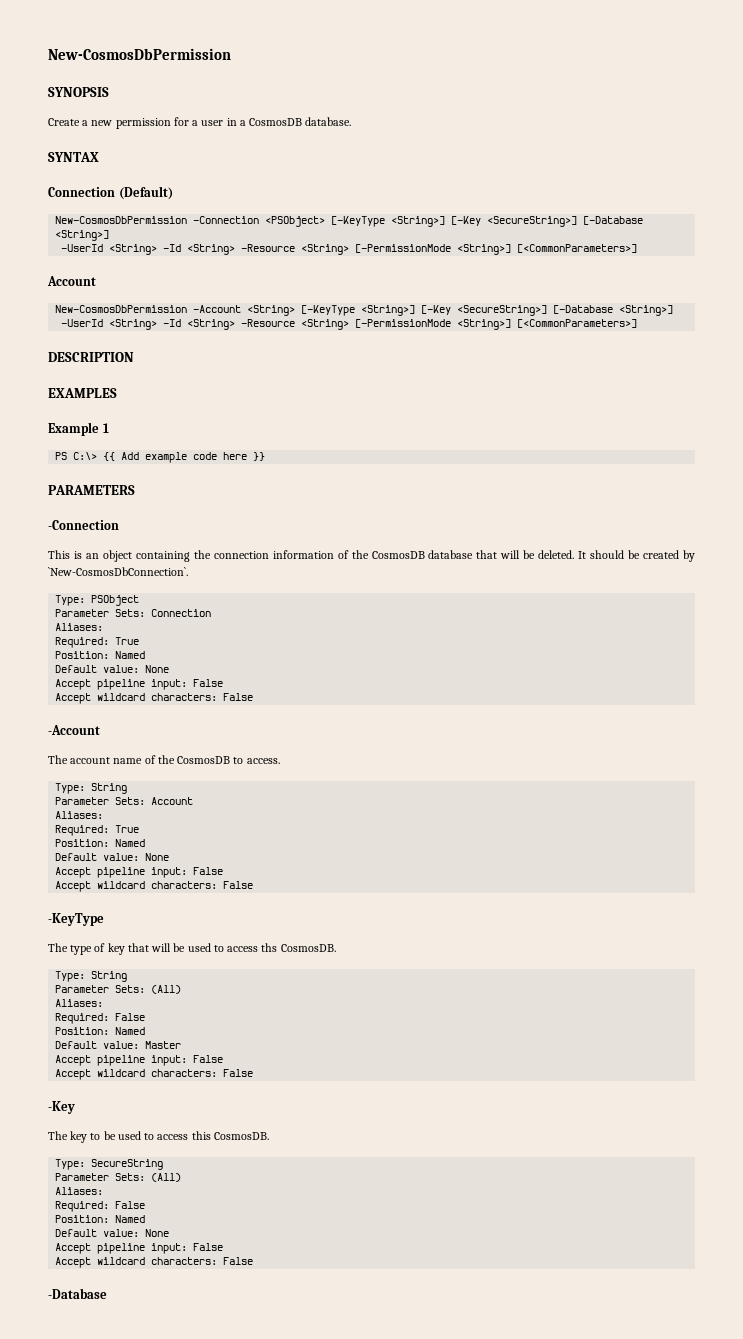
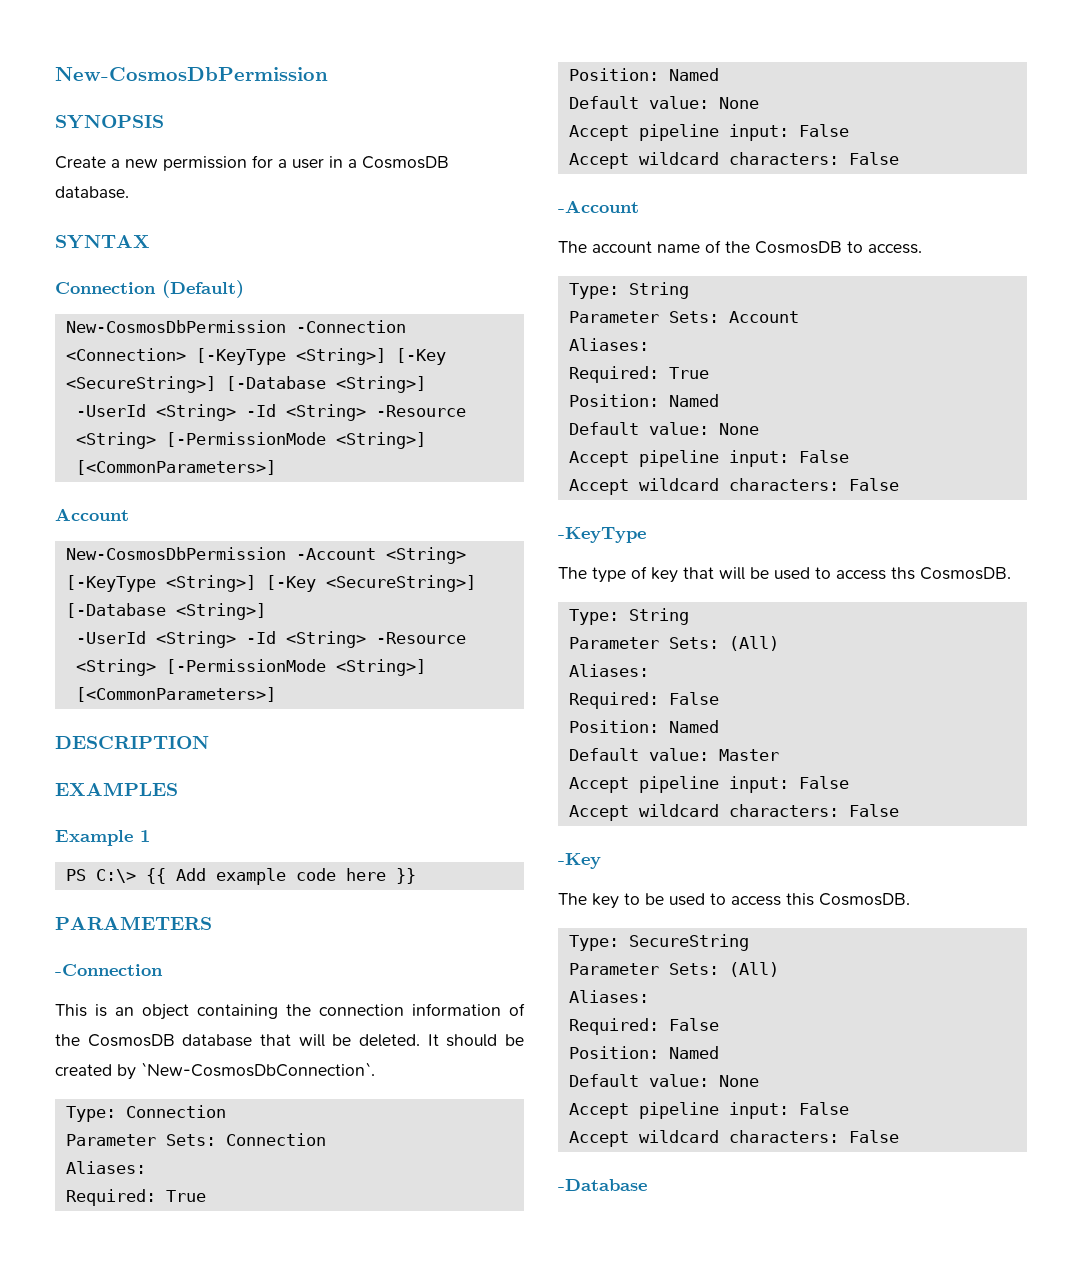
[265,216,326,227] <PSObject> -> [65,348,186,361] <Connection>
[91,595,140,606] PSObject -> [125,1105,226,1118] Connection

